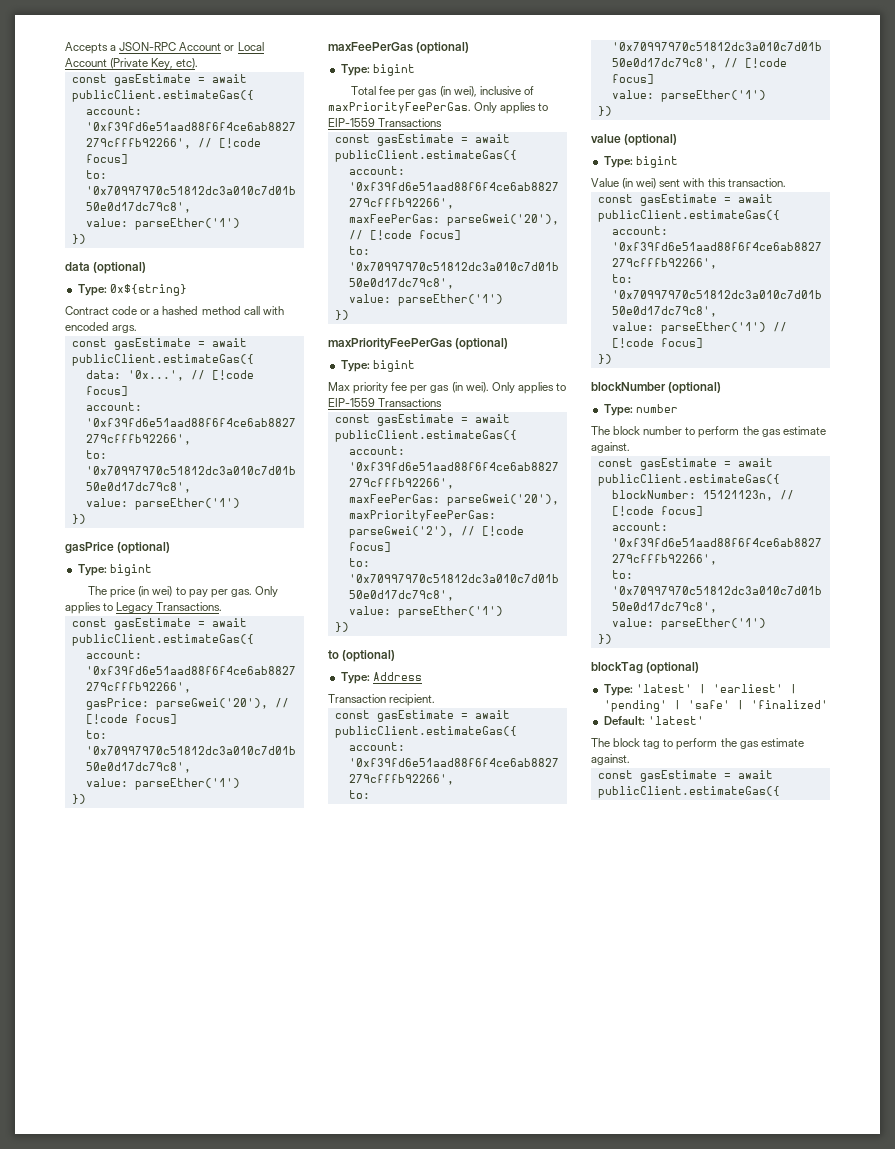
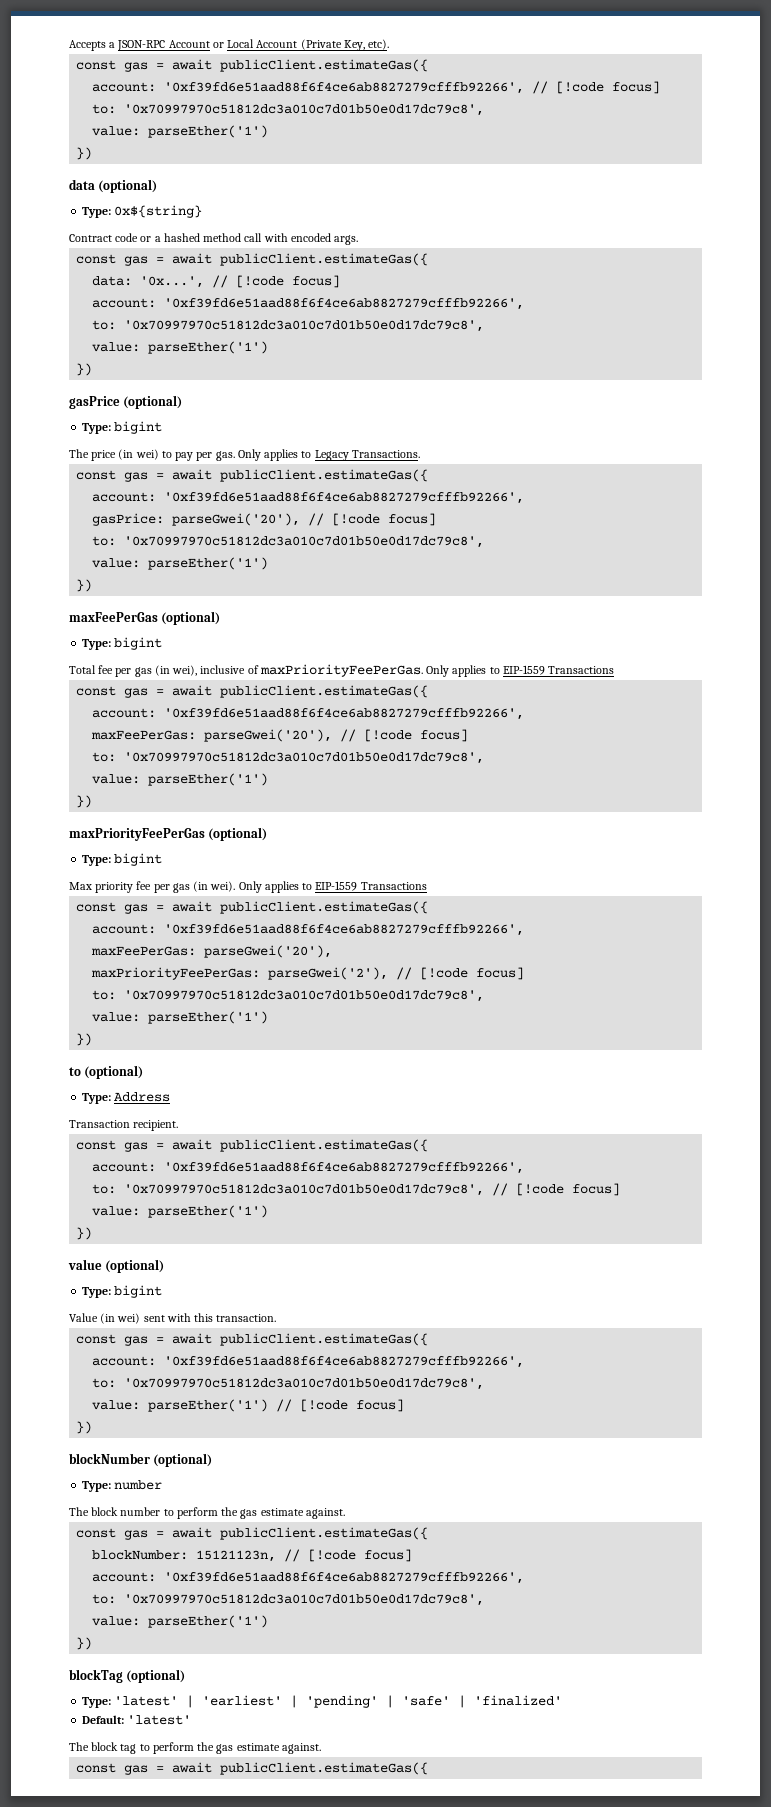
[113,74,191,86] gasEstimate -> [124,62,149,72] gas
[113,338,191,350] gasEstimate -> [124,256,149,266] gas
[113,618,191,630] gasEstimate -> [124,472,149,482] gas
[376,134,454,146] gasEstimate -> [124,688,149,698] gas
[376,414,454,426] gasEstimate -> [124,904,149,914] gas
[376,710,454,722] gasEstimate -> [124,1142,149,1152] gas
[639,194,717,206] gasEstimate -> [124,1336,149,1346] gas
[639,458,717,470] gasEstimate -> [124,1530,149,1540] gas
[639,770,717,782] gasEstimate -> [124,1765,149,1775] gas

